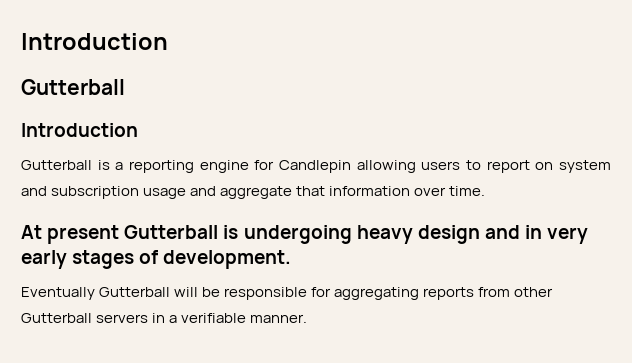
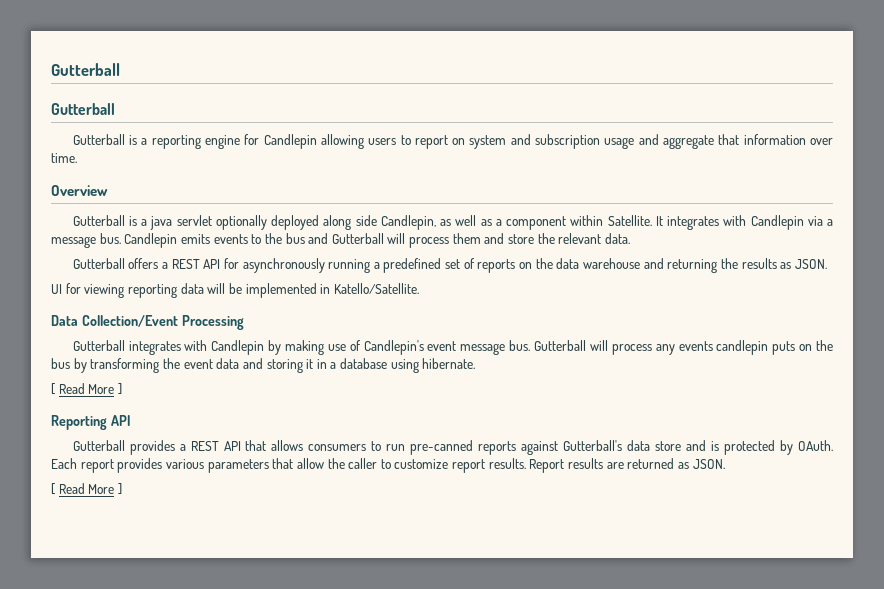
[21,33,168,50] [21,79,125,95] [21,123,138,137] Introduction // Gutterball // Introduction -> [51,63,120,76] [51,103,115,115] Gutterball // Gutterball
[21,225,589,244] [21,250,292,269] [21,287,554,300] [21,313,308,323] At present Gutterball is undergoing heavy design and in very early stages of development. // Eventually Gutterball will be responsible for aggregating reports from other Gutterball servers in a verifiable manner. -> [51,185,108,196] [72,215,834,230] [51,233,630,248] [72,258,827,273] [51,283,419,298] [51,315,244,330] [72,340,834,355] [51,358,476,373] [51,383,122,395] [51,415,131,430] [72,440,833,455] [51,458,725,473] [51,483,122,495] Overview // Gutterball is a java servlet optionally deployed along side Candlepin, as well as a component within Satellite. It integrates with Candlepin via a message bus. Candlepin emits events to the bus and Gutterball will process them and store the relevant data. // Gutterball offers a REST API for asynchronously running a predefined set of reports on the data warehouse and returning the results as JSON. // UI for viewing reporting data will be implemented in Katello/Satellite. // Data Collection/Event Processing // Gutterball integrates with Candlepin by making use of Candlepin's event message bus. Gutterball will process any events candlepin puts on the bus by transforming the event data and storing it in a database using hibernate. // [ Read More ] // Reporting API // Gutterball provides a REST API that allows consumers to run pre-canned reports against Gutterball's data store and is protected by OAuth. Each report provides various parameters that allow the caller to customize report results. Report results are returned as JSON. // [ Read More ]

